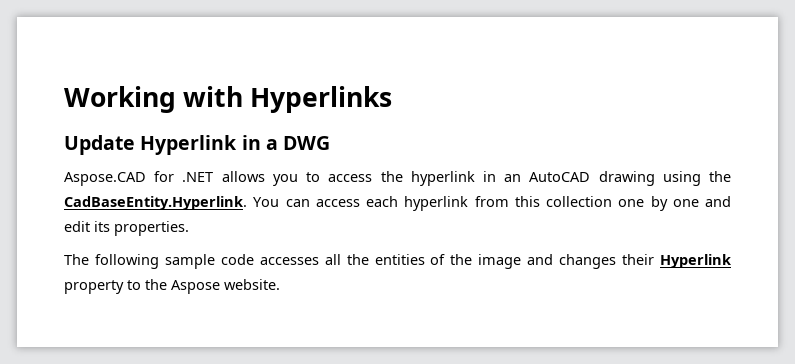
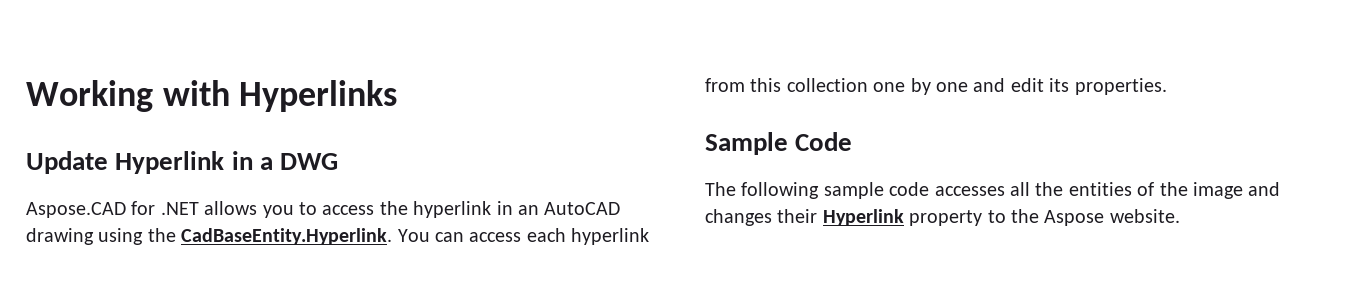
(189, 228) none -> [705,132,853,155] // Sample Code

